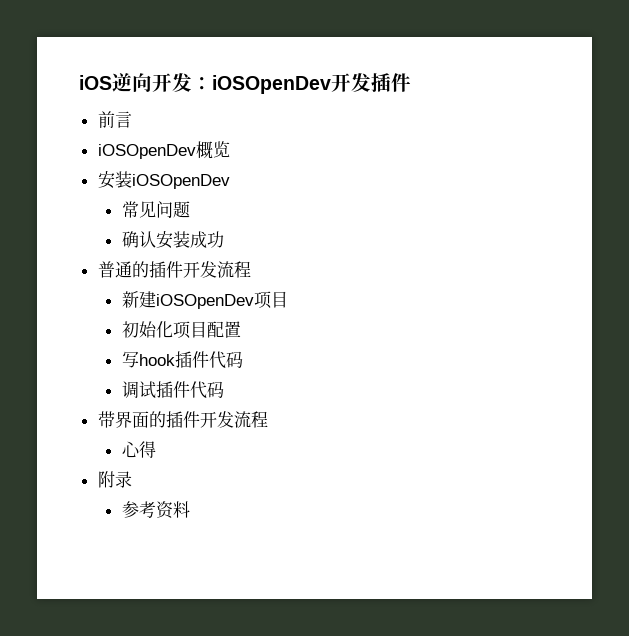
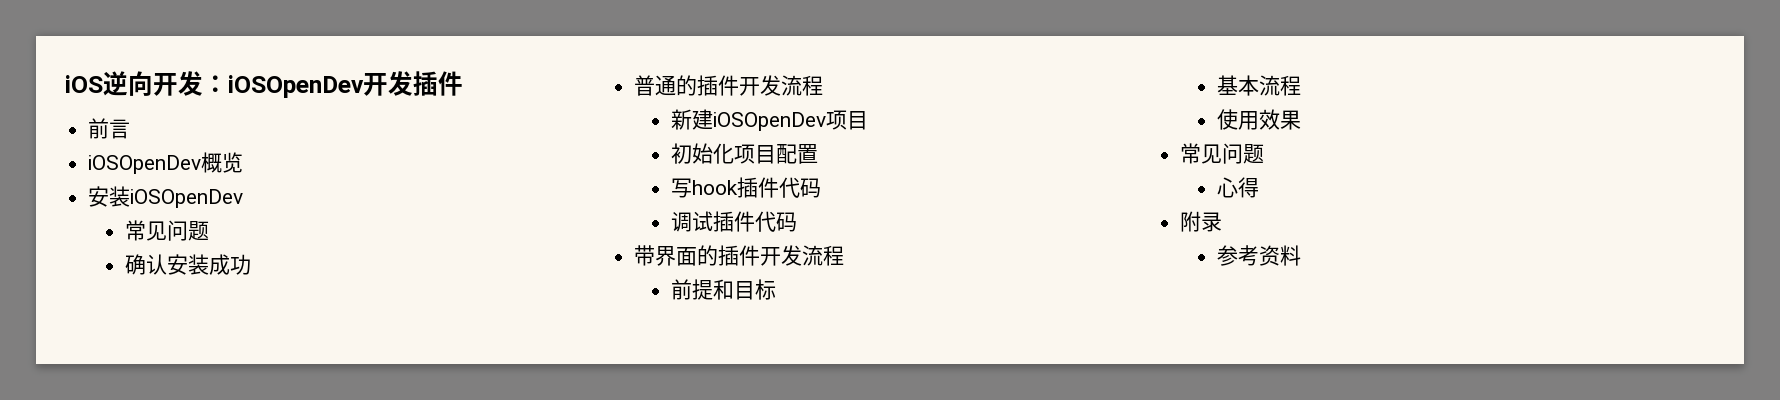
(268, 419) none -> [670,279,776,300] [1216,75,1301,96] [1216,109,1301,130] [1180,143,1265,164] // 前提和目标 // 基本流程 // 使用效果 // 常见问题

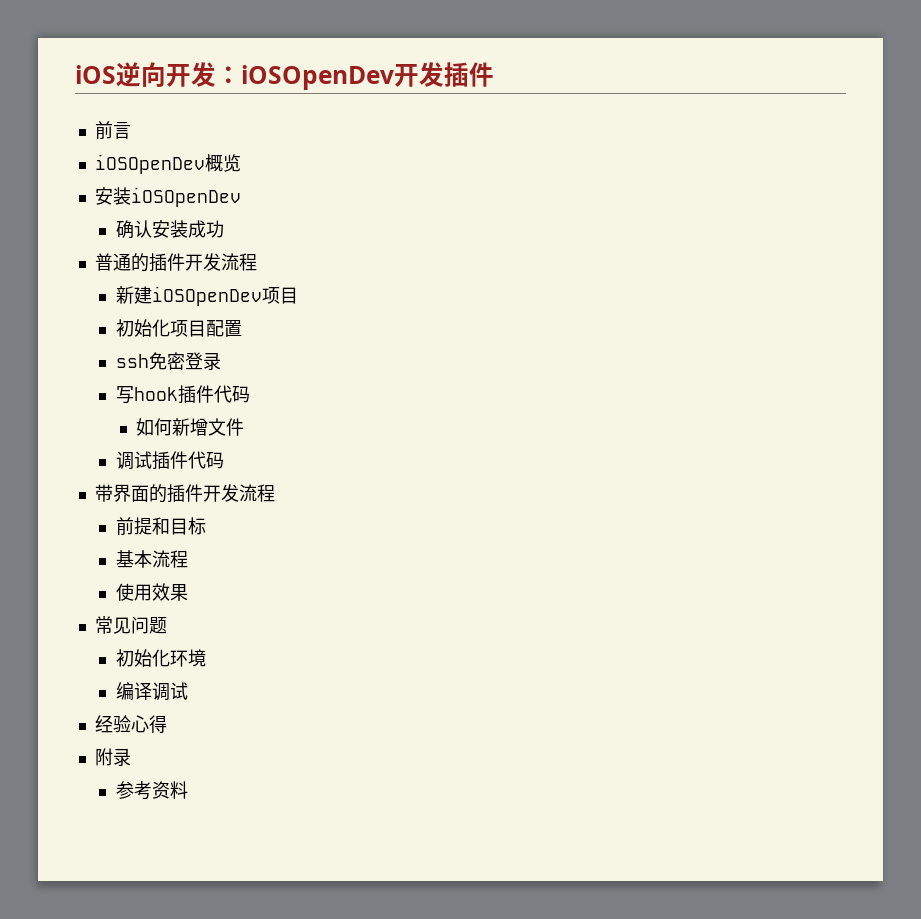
[124,220,209,241] // 常见问题 -> (241, 197) none
(818, 154) none -> [115,352,221,370] // ssh免密登录
(821, 188) none -> [136,418,245,436] // 如何新增文件
(1265, 154) none -> [115,649,206,667] [115,682,188,701] [94,715,131,733] 初始化环境 // 编译调试 // 经验

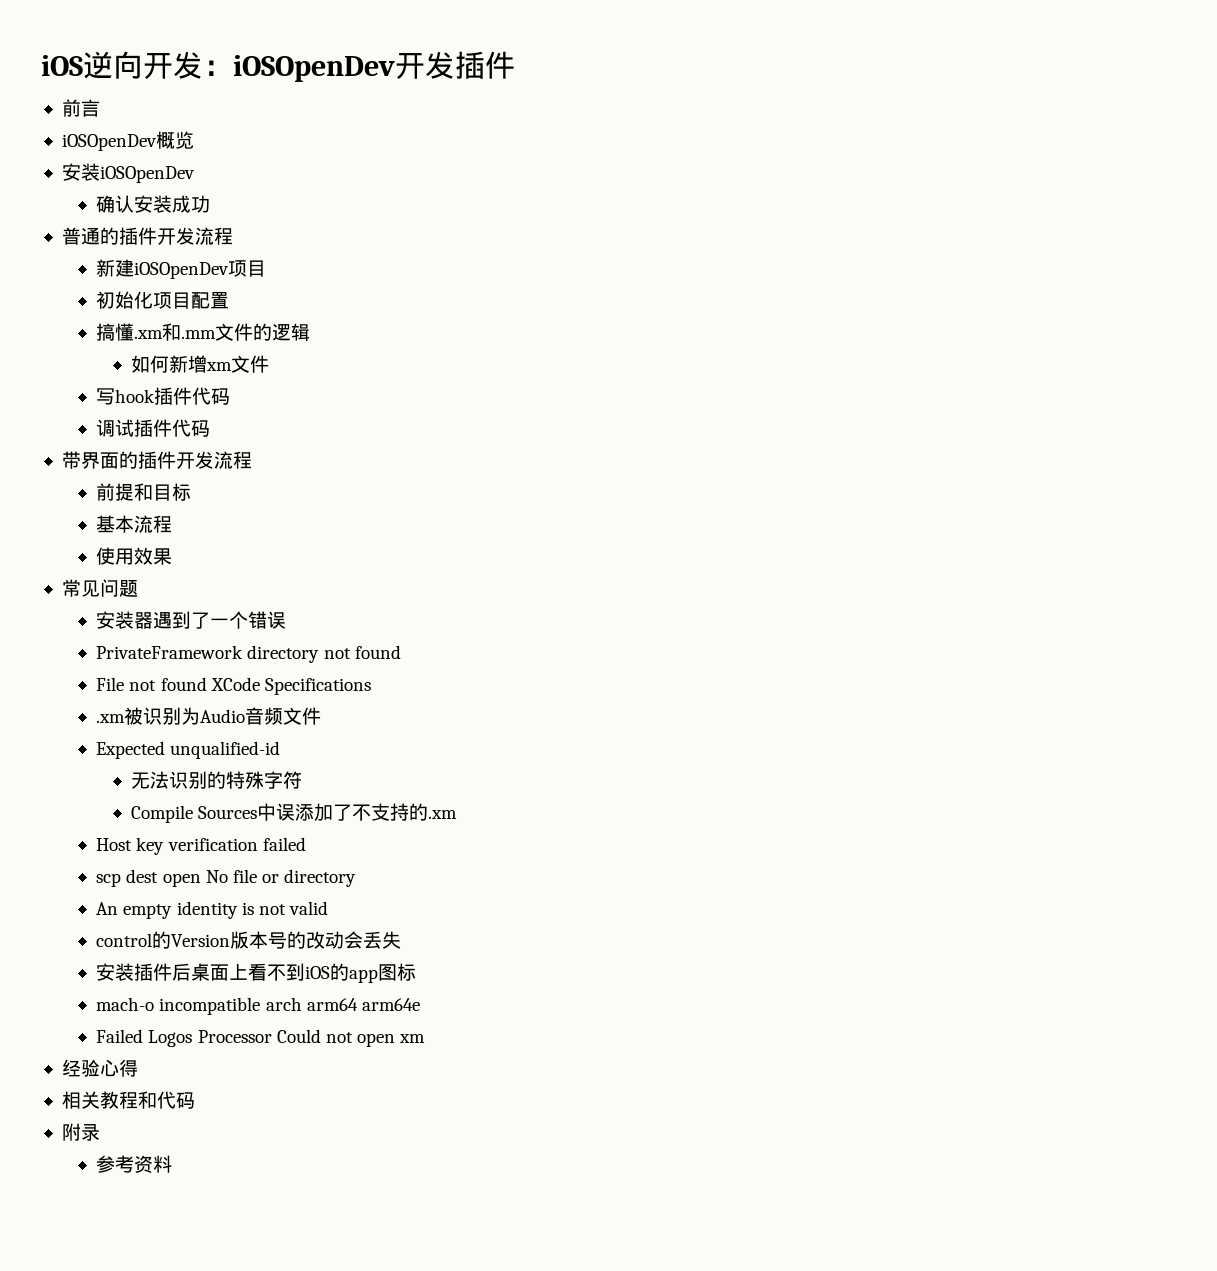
[115,352,221,370] ssh免密登录 -> [96,323,311,342] [130,355,269,373] 搞懂.xm和.mm文件的逻辑 // 如何新增xm文件
[136,418,245,436] // 如何新增文件 -> (231, 396) none
[115,649,206,667] [115,682,188,701] 初始化环境 // 编译调试 -> [96,611,287,629] [96,645,401,663] [96,677,371,695] [96,707,322,725] [96,741,281,759] [130,771,302,789] [130,803,457,823] [96,837,306,855] [96,869,357,887] [96,901,329,919] [96,931,402,949] [96,963,417,983] [96,997,420,1015] [96,1029,426,1047] 安装器遇到了一个错误 // PrivateFramework directory not found // File not found XCode Specifications // .xm被识别为Audio音频文件 // Expected unqualified-id // 无法识别的特殊字符 // Compile Sources中误添加了不支持的.xm // Host key verification failed // scp dest open No file or directory // An empty identity is not valid // control的Version版本号的改动会丢失 // 安装插件后桌面上看不到iOS的app图标 // mach-o incompatible arch arm64 arm64e // Failed Logos Processor Could not open xm
(167, 724) none -> [61,1091,195,1109] // 相关教程和代码

